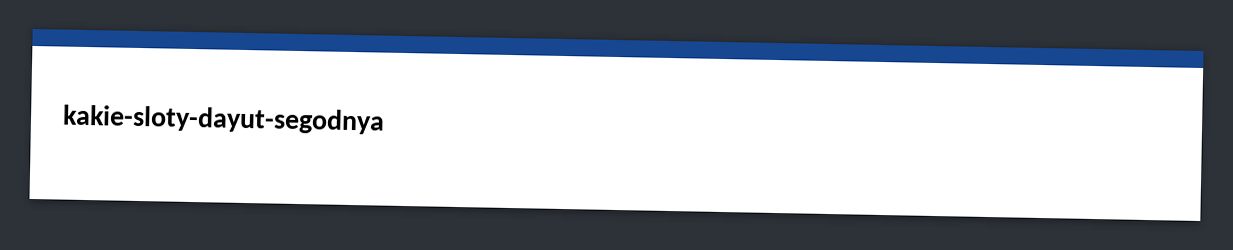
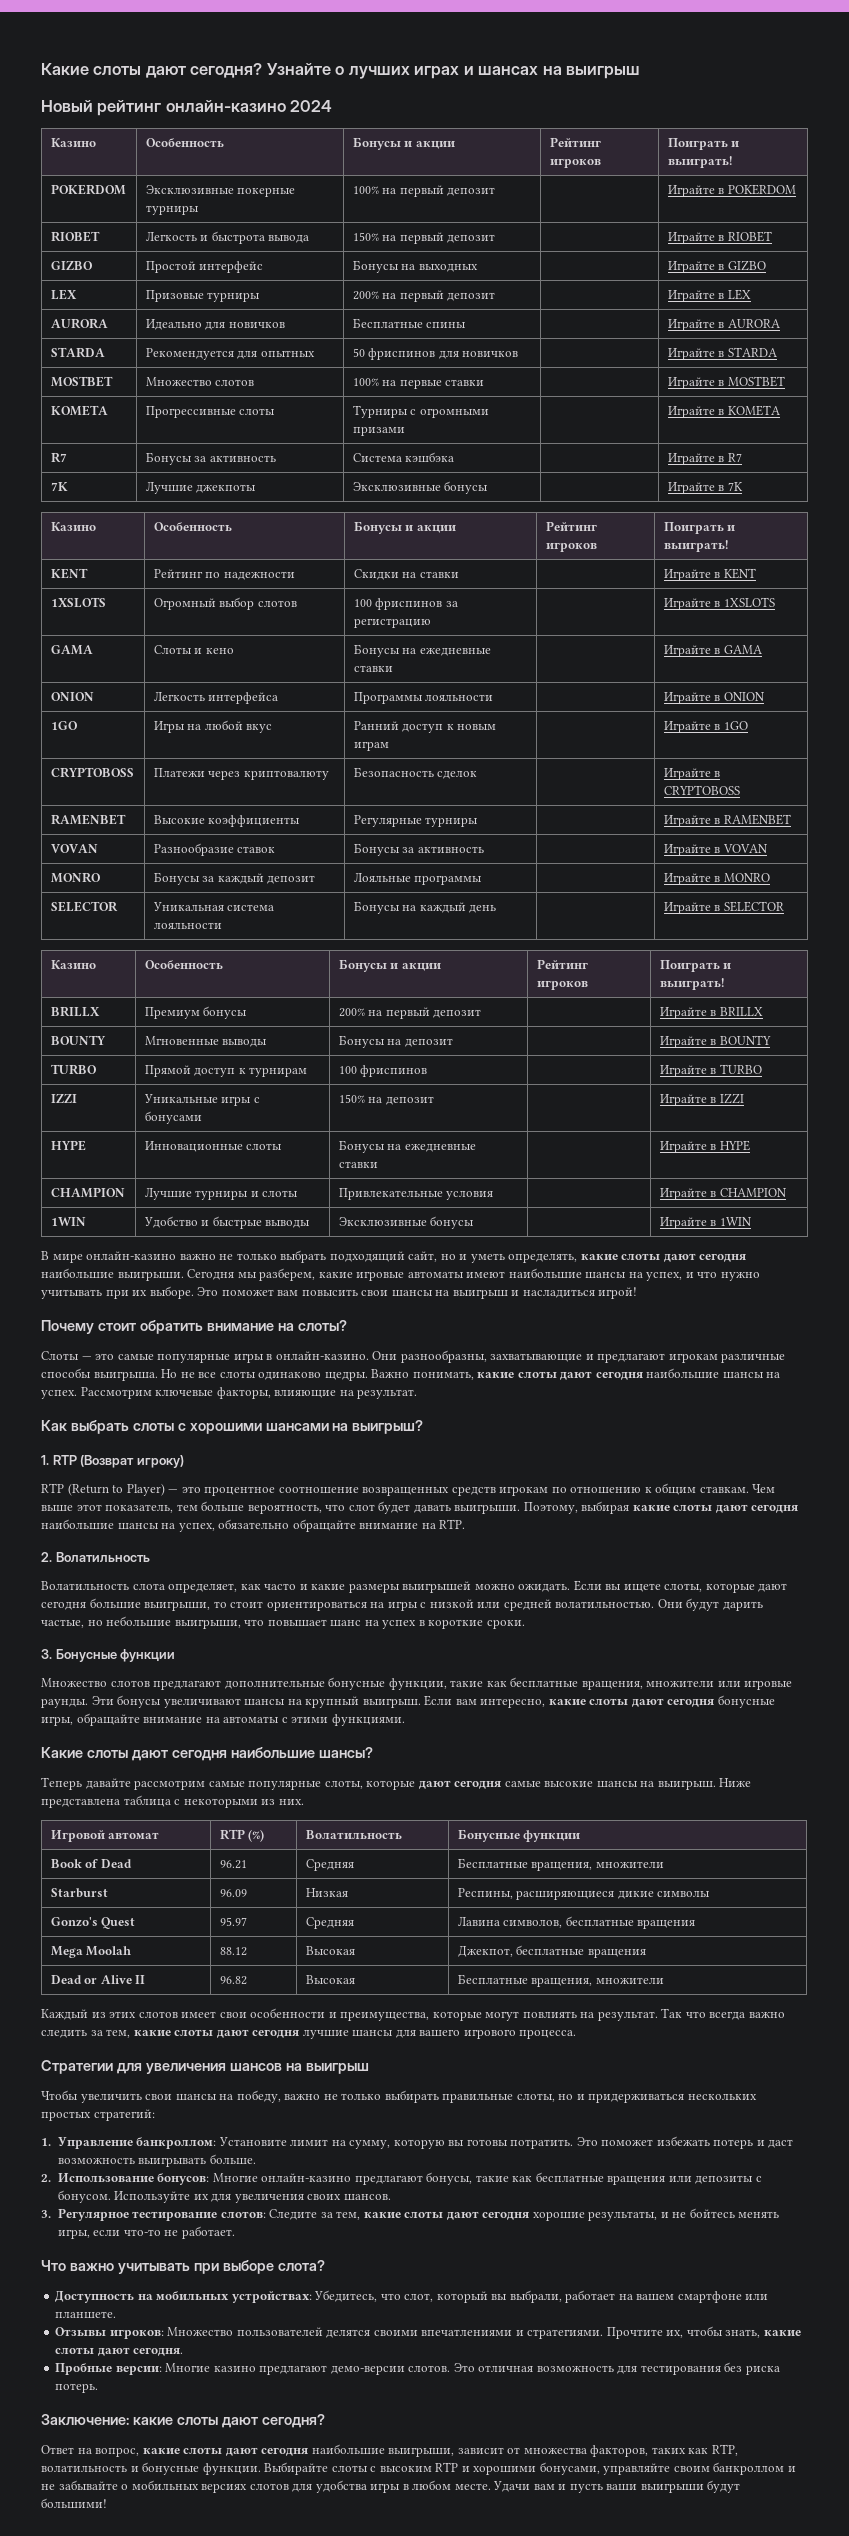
[62,104,385,135] kakie-sloty-dayut-segodnya -> [41,63,641,79] [41,100,333,116] [50,138,96,148] [145,138,224,147] [352,137,455,150] [549,137,601,147] [549,158,601,168] [667,138,740,150] [667,156,732,168] [50,184,126,195] [145,185,296,197] [145,205,199,215] [352,185,496,197] [667,184,796,197] [50,231,100,242] [145,231,310,244] [352,232,496,244] [667,231,772,244] [50,260,93,270] [145,261,264,273] [352,260,478,273] [667,260,766,273] [50,289,77,300] [145,290,261,302] [352,290,496,302] [667,289,751,302] [50,318,108,329] [145,319,285,330] [352,318,467,328] [667,319,780,331] [50,347,105,358] [145,348,315,360] [352,348,519,360] [667,347,777,360] [50,376,113,387] [145,377,255,386] [352,378,485,389] [667,376,785,389] [50,405,108,416] [145,406,276,418] [352,405,489,418] [352,426,405,436] [667,405,780,418] [50,452,67,463] [145,452,276,465] [352,452,455,463] [667,453,742,465] [50,482,68,491] [145,481,257,494] [352,481,489,494] [667,482,743,494] [50,522,96,532] [153,522,232,531] [353,521,456,534] [545,521,597,531] [545,542,597,552] [663,522,736,534] [663,540,728,552] [50,568,88,579] [153,569,295,580] [353,569,459,580] [663,568,756,581] [50,597,106,608] [153,597,297,610] [353,598,458,610] [353,618,431,628] [663,597,775,610] [50,645,93,655] [153,645,234,654] [353,644,491,657] [353,665,393,672] [663,645,762,657] [50,692,94,701] [153,691,279,704] [353,692,494,704] [663,692,765,704] [50,721,78,730] [153,720,273,733] [353,721,497,733] [353,741,389,751] [663,721,748,733] [50,767,134,778] [153,768,329,780] [353,767,478,779] [663,768,721,780] [663,785,740,795] [50,814,126,825] [153,815,301,827] [353,815,479,827] [663,814,791,827] [50,844,98,853] [153,843,276,856] [353,843,484,856] [663,844,768,856] [50,872,101,883] [153,872,316,885] [353,872,483,885] [663,873,770,885] [50,901,118,912] [152,902,275,911] [153,922,222,929] [353,901,497,914] [663,901,784,914] [50,960,96,970] [144,960,223,969] [338,959,441,972] [536,959,588,969] [536,980,588,990] [659,960,732,972] [659,978,724,990] [50,1006,100,1017] [144,1006,248,1019] [338,1007,482,1019] [659,1007,763,1019] [50,1035,106,1045] [144,1036,268,1047] [338,1035,453,1048] [659,1035,771,1048] [50,1064,97,1075] [144,1065,308,1077] [338,1065,428,1077] [659,1064,762,1077] [50,1093,77,1103] [143,1094,260,1106] [144,1111,202,1124] [338,1094,434,1105] [659,1093,744,1106] [50,1140,86,1151] [144,1141,283,1152] [338,1140,476,1153] [338,1161,378,1168] [659,1140,750,1153] [50,1187,125,1198] [144,1187,299,1200] [338,1188,494,1200] [659,1188,787,1200] [50,1217,86,1226] [143,1216,311,1229] [338,1216,475,1229] [659,1217,752,1229] [41,1250,748,1263] [41,1268,760,1281] [41,1286,638,1299] [41,1320,347,1334] [41,1350,786,1363] [41,1368,781,1381] [41,1387,418,1399] [41,1420,424,1434] [41,1455,184,1468] [41,1483,776,1496] [41,1501,800,1514] [41,1519,466,1532] [41,1552,150,1562] [41,1580,788,1593] [41,1598,763,1611] [41,1616,525,1629] [41,1649,176,1662] [41,1677,793,1690] [41,1695,775,1708] [41,1713,405,1726] [41,1747,373,1761] [41,1777,752,1790] [41,1795,304,1808] [50,1830,160,1842] [219,1829,265,1842] [305,1830,402,1839] [457,1829,581,1842] [50,1859,132,1868] [219,1860,247,1869] [305,1859,354,1871] [457,1858,664,1871] [50,1888,108,1898] [219,1889,247,1897] [305,1888,348,1897] [457,1888,711,1900] [50,1917,136,1929] [219,1917,247,1926] [305,1917,354,1929] [457,1916,696,1929] [50,1946,132,1958] [219,1947,247,1956] [305,1946,355,1955] [457,1945,646,1958] [50,1975,146,1984] [219,1976,247,1985] [305,1975,355,1984] [457,1974,664,1987] [41,2008,785,2021] [41,2029,577,2039] [41,2060,369,2074] [41,2090,757,2103] [41,2109,155,2121] [41,2136,794,2149] [57,2154,256,2167] [41,2172,762,2185] [57,2190,391,2203] [41,2208,780,2221] [57,2226,235,2239] [41,2260,325,2274] [55,2290,769,2303] [55,2311,117,2319] [55,2326,801,2339] [55,2347,184,2357] [55,2362,780,2375] [55,2383,99,2393] [41,2414,325,2428] [41,2444,738,2457] [41,2462,796,2475] [41,2480,741,2493] [41,2498,107,2509] Какие слоты дают сегодня? Узнайте о лучших играх и шансах на выигрыш // Новый рейтинг онлайн-казино 2024 // Казино | Особенность | Бонусы и акции | Рейтинг игроков | Поиграть и выиграть! // POKERDOM | Эксклюзивные покерные турниры | 100% на первый депозит | | Играйте в POKERDOM // RIOBET | Легкость и быстрота вывода | 150% на первый депозит | | Играйте в RIOBET // GIZBO | Простой интерфейс | Бонусы на выходных | | Играйте в GIZBO // LEX | Призовые турниры | 200% на первый депозит | | Играйте в LEX // AURORA | Идеально для новичков | Бесплатные спины | | Играйте в AURORA // STARDA | Рекомендуется для опытных | 50 фриспинов для новичков | | Играйте в STARDA // MOSTBET | Множество слотов | 100% на первые ставки | | Играйте в MOSTBET // KOMETA | Прогрессивные слоты | Турниры с огромными призами | | Играйте в KOMETA // R7 | Бонусы за активность | Система кэшбэка | | Играйте в R7 // 7K | Лучшие джекпоты | Эксклюзивные бонусы | | Играйте в 7K // Казино | Особенность | Бонусы и акции | Рейтинг игроков | Поиграть и выиграть! // KENT | Рейтинг по надежности | Скидки на ставки | | Играйте в KENT // 1XSLOTS | Огромный выбор слотов | 100 фриспинов за регистрацию | | Играйте в 1XSLOTS // GAMA | Слоты и кено | Бонусы на ежедневные ставки | | Играйте в GAMA // ONION | Легкость интерфейса | Программы лояльности | | Играйте в ONION // 1GO | Игры на любой вкус | Ранний доступ к новым играм | | Играйте в 1GO // CRYPTOBOSS | Платежи через криптовалюту | Безопасность сделок | | Играйте в CRYPTOBOSS // RAMENBET | Высокие коэффициенты | Регулярные турниры | | Играйте в RAMENBET // VOVAN | Разнообразие ставок | Бонусы за активность | | Играйте в VOVAN // MONRO | Бонусы за каждый депозит | Лояльные программы | | Играйте в MONRO // SELECTOR | Уникальная система лояльности | Бонусы на каждый день | | Играйте в SELECTOR // Казино | Особенность | Бонусы и акции | Рейтинг игроков | Поиграть и выиграть! // BRILLX | Премиум бонусы | 200% на первый депозит | | Играйте в BRILLX // BOUNTY | Мгновенные выводы | Бонусы на депозит | | Играйте в BOUNTY // TURBO | Прямой доступ к турнирам | 100 фриспинов | | Играйте в TURBO // IZZI | Уникальные игры с бонусами | 150% на депозит | | Играйте в IZZI // HYPE | Инновационные слоты | Бонусы на ежедневные ставки | | Играйте в HYPE // CHAMPION | Лучшие турниры и слоты | Привлекательные условия | | Играйте в CHAMPION // 1WIN | Удобство и быстрые выводы | Эксклюзивные бонусы | | Играйте в 1WIN // В мире онлайн-казино важно не только выбрать подходящий сайт, но и уметь определять, какие слоты дают сегодня наибольшие выигрыши. Сегодня мы разберем, какие игровые автоматы имеют наибольшие шансы на успех, и что нужно учитывать при их выборе. Это поможет вам повысить свои шансы на выигрыш и насладиться игрой! // Почему стоит обратить внимание на слоты? // Слоты — это самые популярные игры в онлайн-казино. Они разнообразны, захватывающие и предлагают игрокам различные способы выигрыша. Но не все слоты одинаково щедры. Важно понимать, какие слоты дают сегодня наибольшие шансы на успех. Рассмотрим ключевые факторы, влияющие на результат. // Как выбрать слоты с хорошими шансами на выигрыш? // 1. RTP (Возврат игроку) // RTP (Return to Player) — это процентное соотношение возвращенных средств игрокам по отношению к общим ставкам. Чем выше этот показатель, тем больше вероятность, что слот будет давать выигрыши. Поэтому, выбирая какие слоты дают сегодня наибольшие шансы на успех, обязательно обращайте внимание на RTP. // 2. Волатильность // Волатильность слота определяет, как часто и какие размеры выигрышей можно ожидать. Если вы ищете слоты, которые дают сегодня большие выигрыши, то стоит ориентироваться на игры с низкой или средней волатильностью. Они будут дарить частые, но небольшие выигрыши, что повышает шанс на успех в короткие сроки. // 3. Бонусные функции // Множество слотов предлагают дополнительные бонусные функции, такие как бесплатные вращения, множители или игровые раунды. Эти бонусы увеличивают шансы на крупный выигрыш. Если вам интересно, какие слоты дают сегодня бонусные игры, обращайте внимание на автоматы с этими функциями. // Какие слоты дают сегодня наибольшие шансы? // Теперь давайте рассмотрим самые популярные слоты, которые дают сегодня самые высокие шансы на выигрыш. Ниже представлена таблица с некоторыми из них. // Игровой автомат | RTP (%) | Волатильность | Бонусные функции // Book of Dead | 96.21 | Средняя | Бесплатные вращения, множители // Starburst | 96.09 | Низкая | Респины, расширяющиеся дикие символы // Gonzo's Quest | 95.97 | Средняя | Лавина символов, бесплатные вращения // Mega Moolah | 88.12 | Высокая | Джекпот, бесплатные вращения // Dead or Alive II | 96.82 | Высокая | Бесплатные вращения, множители // Каждый из этих слотов имеет свои особенности и преимущества, которые могут повлиять на результат. Так что всегда важно следить за тем, какие слоты дают сегодня лучшие шансы для вашего игрового процесса. // Стратегии для увеличения шансов на выигрыш // Чтобы увеличить свои шансы на победу, важно не только выбирать правильные слоты, но и придерживаться нескольких простых стратегий: // 1. Управление банкроллом: Установите лимит на сумму, которую вы готовы потратить. Это поможет избежать потерь и даст возможность выигрывать больше. // 2. Использование бонусов: Многие онлайн-казино предлагают бонусы, такие как бесплатные вращения или депозиты с бонусом. Используйте их для увеличения своих шансов. // 3. Регулярное тестирование слотов: Следите за тем, какие слоты дают сегодня хорошие результаты, и не бойтесь менять игры, если что-то не работает. // Что важно учитывать при выборе слота? // Доступность на мобильных устройствах: Убедитесь, что слот, который вы выбрали, работает на вашем смартфоне или планшете. // Отзывы игроков: Множество пользователей делятся своими впечатлениями и стратегиями. Прочтите их, чтобы знать, какие слоты дают сегодня. // Пробные версии: Многие казино предлагают демо-версии слотов. Это отличная возможность для тестирования без риска потерь. // Заключение: какие слоты дают сегодня? // Ответ на вопрос, какие слоты дают сегодня наибольшие выигрыши, зависит от множества факторов, таких как RTP, волатильность и бонусные функции. Выбирайте слоты с высоким RTP и хорошими бонусами, управляйте своим банкроллом и не забывайте о мобильных версиях слотов для удобства игры в любом месте. Удачи вам и пусть ваши выигрыши будут большими!

